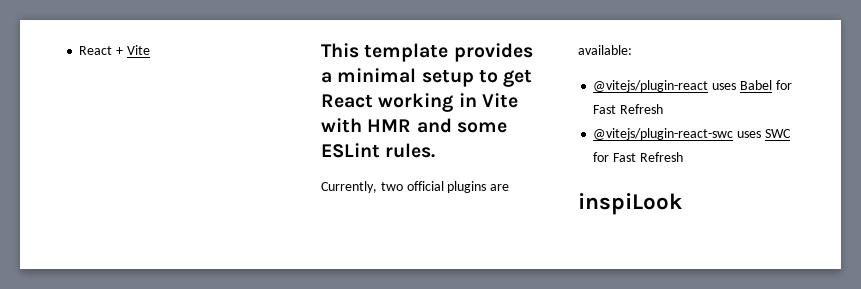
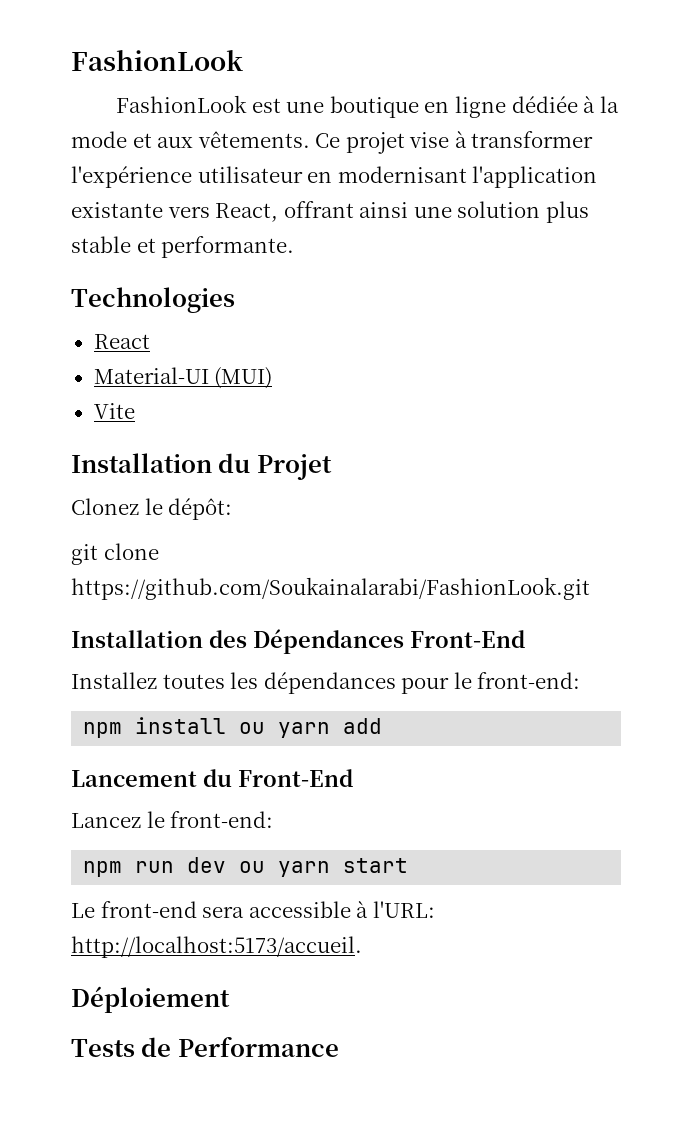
[79,46,124,55] React + -> [71,50,243,71] [116,95,619,118] [71,131,594,154] [71,166,598,188] [71,201,589,223] [71,236,295,258] [71,287,235,313] [93,334,150,349] [93,367,273,389] FashionLook // FashionLook est une boutique en ligne dédiée à la mode et aux vêtements. Ce projet vise à transformer l'expérience utilisateur en modernisant l'application existante vers React, offrant ainsi une solution plus stable et performante. // Technologies // React // Material-UI (MUI) //
[321,43,533,62] [321,68,533,87] [321,93,518,112] [321,118,507,133] [321,143,436,158] [321,181,510,193] [578,45,632,55] [593,80,792,92] [593,104,664,114] [593,128,791,140] [593,152,683,162] [578,193,682,215] This template provides a minimal setup to get React working in Vite with HMR and some ESLint rules. // Currently, two official plugins are available: // @vitejs/plugin-react uses Babel for Fast Refresh // @vitejs/plugin-react-swc uses SWC for Fast Refresh // inspiLook -> [71,453,332,480] [71,498,233,520] [71,543,159,565] [71,577,590,600] [71,629,525,654] [71,672,581,694] [83,717,383,738] [71,769,353,787] [71,811,274,828] [83,857,409,877] [71,901,435,918] [71,936,362,958] [71,986,230,1013] [71,1036,339,1057] Installation du Projet // Clonez le dépôt: // git clone https://github.com/Soukainalarabi/FashionLook.git // Installation des Dépendances Front-End // Installez toutes les dépendances pour le front-end: // npm install ou yarn add // Lancement du Front-End // Lancez le front-end: // npm run dev ou yarn start // Le front-end sera accessible à l'URL: http://localhost:5173/accueil. // Déploiement // Tests de Performance

